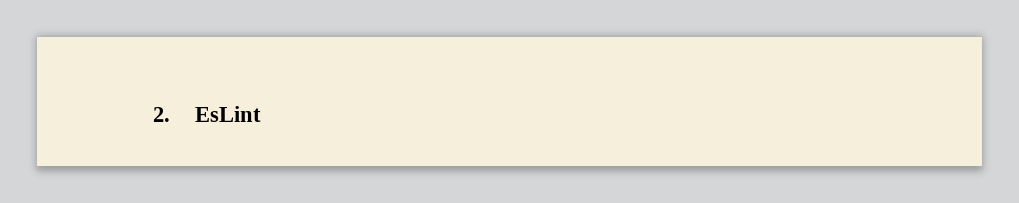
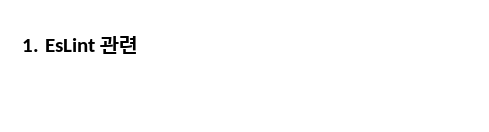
[153,106,261,122] 2. EsLint -> [22,36,139,54] 1. EsLint 관련

